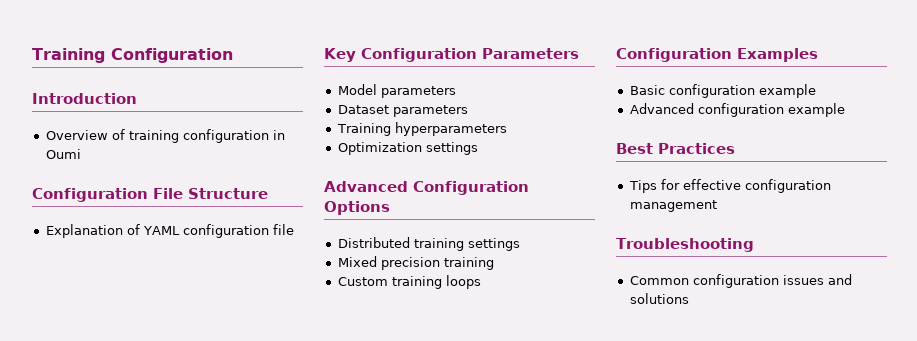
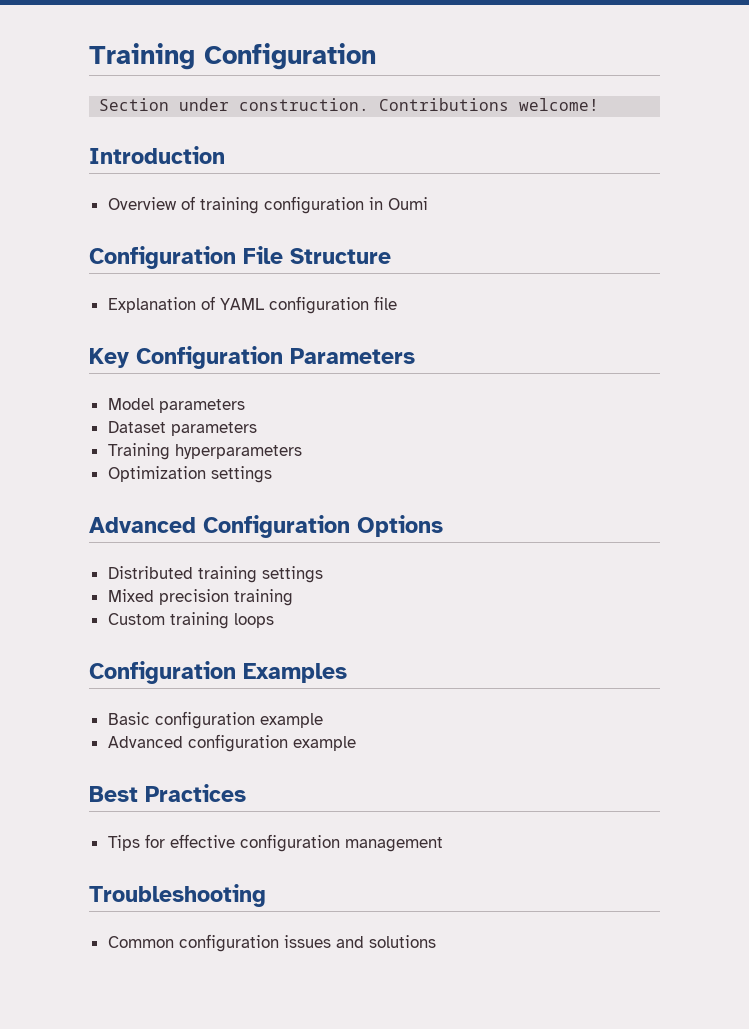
(233, 55) none -> [99,98,600,111] // Section under construction. Contributions welcome!

